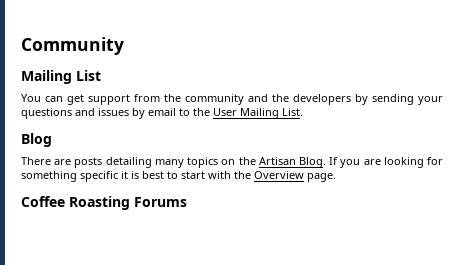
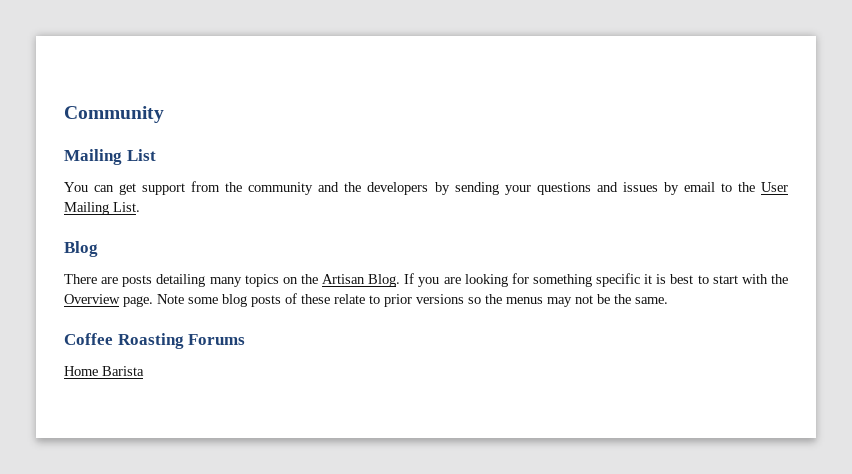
(336, 177) none -> [157,293,668,307] Note some blog posts of these relate to prior versions so the menus may not be the same.
(187, 202) none -> [64,366,144,376] // Home Barista

